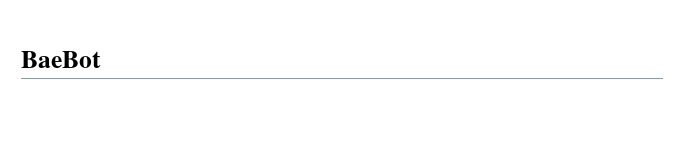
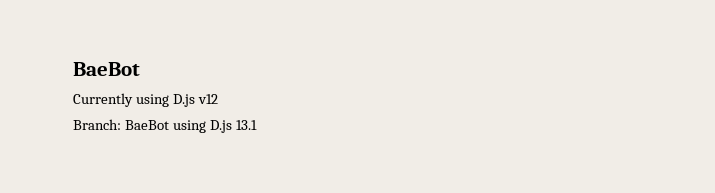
[21,51,101,68] BaeBot -> [73,62,140,76] [73,93,218,107] [73,119,257,133] BaeBot // Currently using D.js v12 // Branch: BaeBot using D.js 13.1

